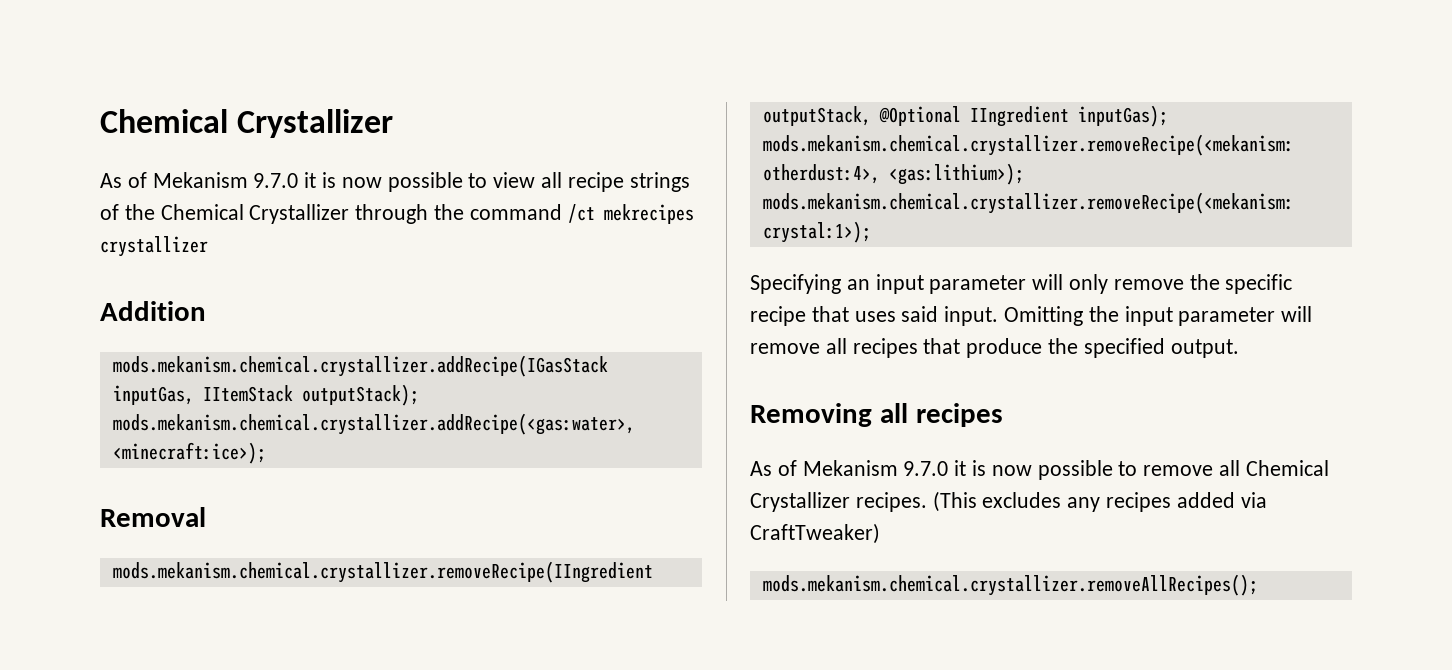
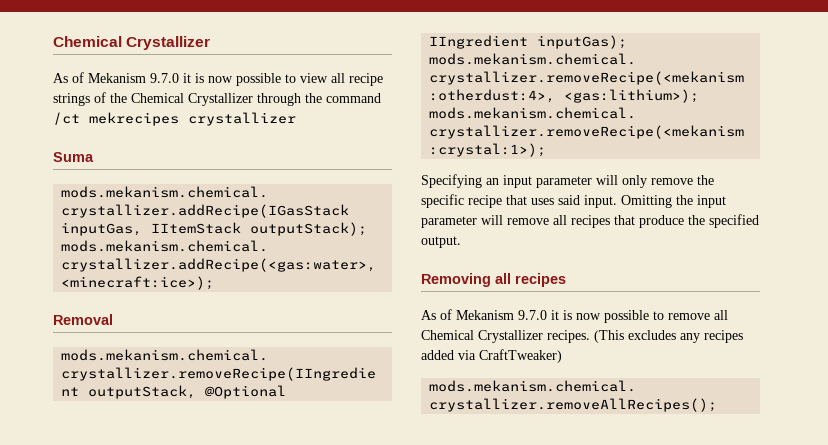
[100,301,206,321] Addition -> [53,152,94,162] Suma

